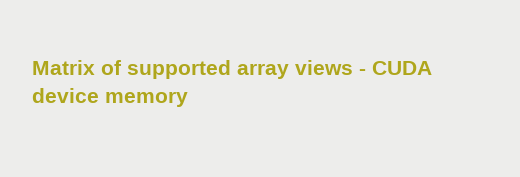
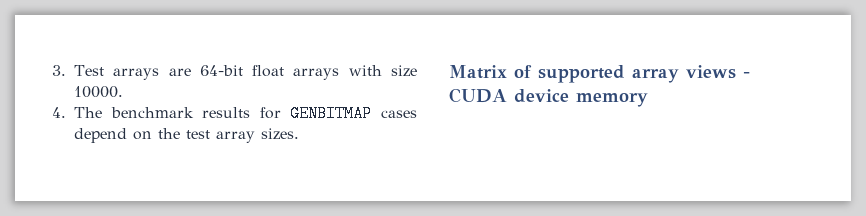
(32, 67) none -> [52,65,417,80] [74,86,123,98] [52,105,417,122] [74,128,299,143] 3. Test arrays are 64-bit float arrays with size 10000. // 4. The benchmark results for GENBITMAP cases depend on the test array sizes. //

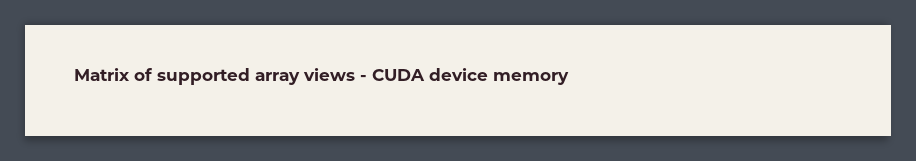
[52,65,417,80] [74,86,123,98] [52,105,417,122] [74,128,299,143] 3. Test arrays are 64-bit float arrays with size 10000. // 4. The benchmark results for GENBITMAP cases depend on the test array sizes. // -> (74, 74) none

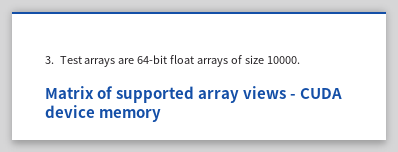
(74, 74) none -> [45,55,301,67] 3. Test arrays are 64-bit float arrays of size 10000. //

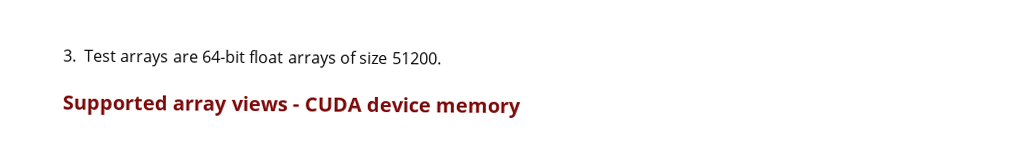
[267,56,301,64] [45,86,195,103] 10000. // Matrix of supported -> [391,52,442,65] [62,94,168,116] 51200. // Supported

